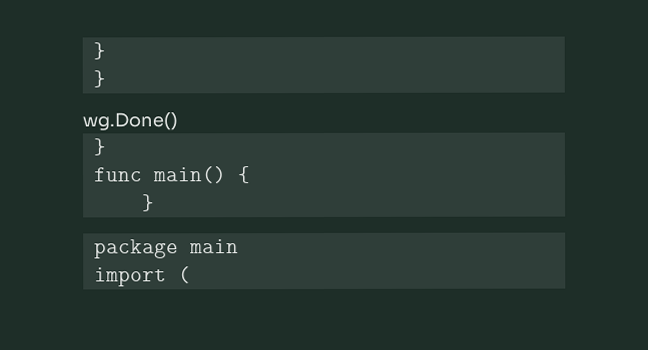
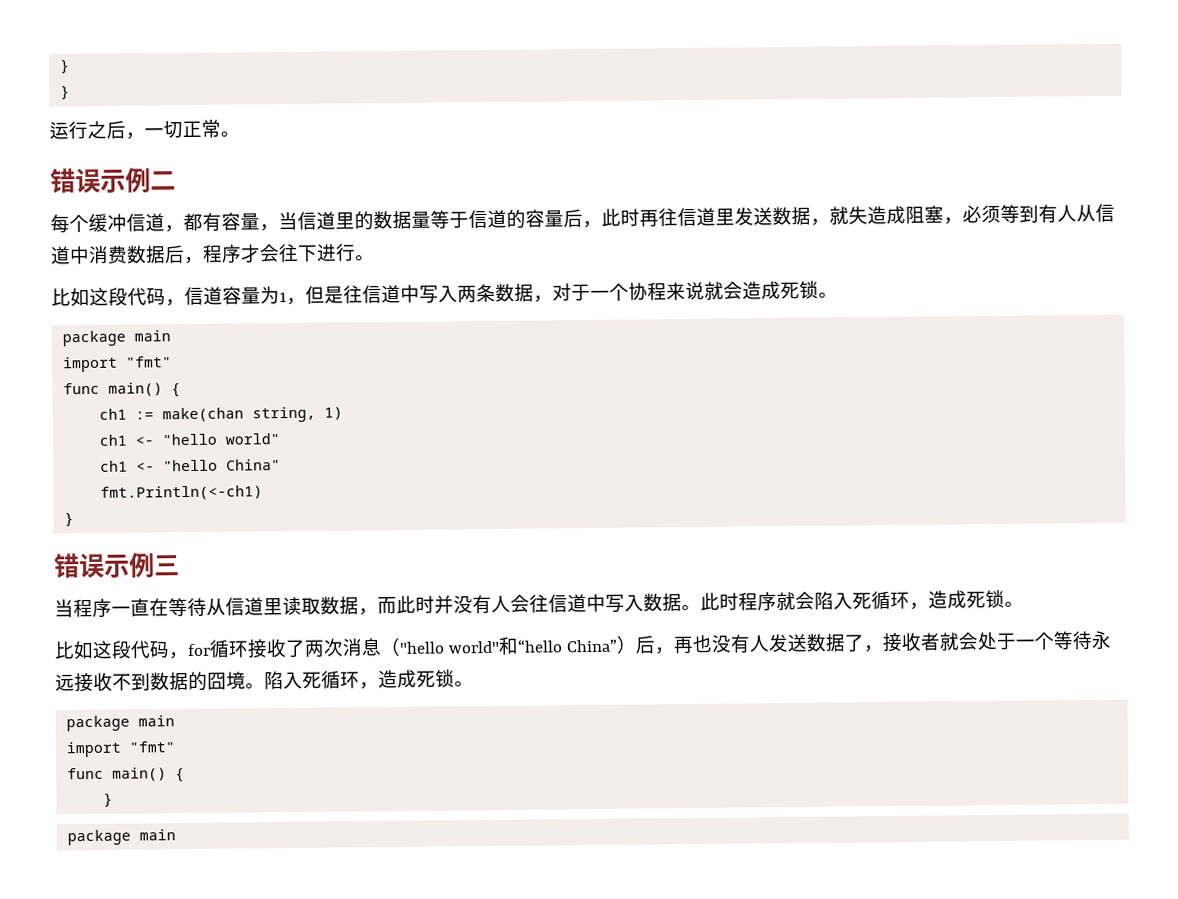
[82,112,178,131] [92,138,106,156] wg.Done() // } -> [49,119,240,140] [50,167,176,194] [50,203,1115,234] [50,243,375,265] [51,280,838,307] [62,330,172,347] [63,356,173,373] [63,382,182,398] [99,406,344,423] [99,433,281,446] [100,459,282,472] [100,485,264,501] [64,512,75,527] [54,552,180,579] [54,589,1024,618] [54,630,1112,660] [55,669,474,693] [66,715,176,732] [66,741,176,758] 运行之后，一切正常。 // 错误示例二 // 每个缓冲信道，都有容量，当信道里的数据量等于信道的容量后，此时再往信道里发送数据，就失造成阻塞，必须等到有人从信道中消费数据后，程序才会往下进行。 // 比如这段代码，信道容量为1，但是往信道中写入两条数据，对于一个协程来说就会造成死锁。 // package main // import "fmt" // func main() { // ch1 := make(chan string, 1) // ch1 <- "hello world" // ch1 <- "hello China" // fmt.Println(<-ch1) // } // 错误示例三 // 当程序一直在等待从信道里读取数据，而此时并没有人会往信道中写入数据。此时程序就会陷入死循环，造成死锁。 // 比如这段代码，for循环接收了两次消息（"hello world"和“hello China”）后，再也没有人发送数据了，接收者就会处于一个等待永远接收不到数据的囧境。陷入死循环，造成死锁。 // package main // import "fmt"
[93,266,191,287] // import ( -> (177, 835) none

